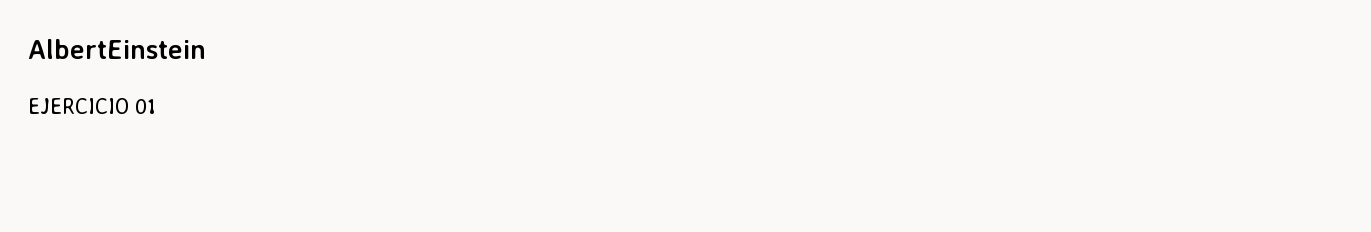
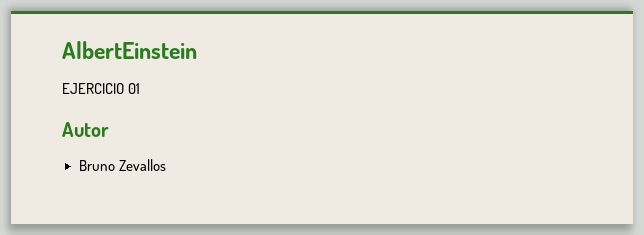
(156, 106) none -> [62,122,109,137] [78,159,166,171] // Autor // Bruno Zevallos

